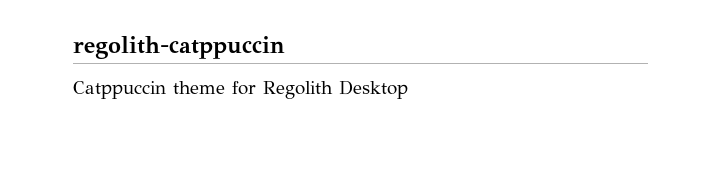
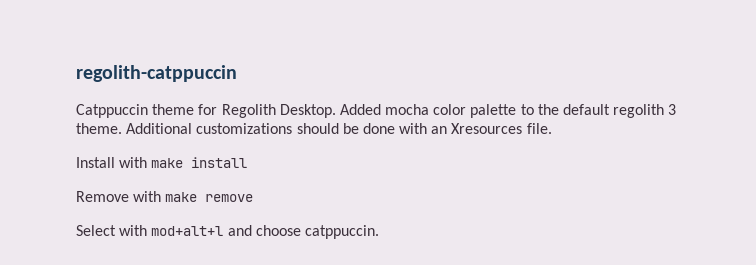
[339,80,408,99] Desktop -> [279,104,677,118] [76,123,552,134] [76,157,248,168] [76,191,254,202] [76,225,379,239] Desktop. Added mocha color palette to the default regolith 3 theme. Additional customizations should be done with an Xresources file. // Install with make install // Remove with make remove // Select with mod+alt+l and choose catppuccin.

